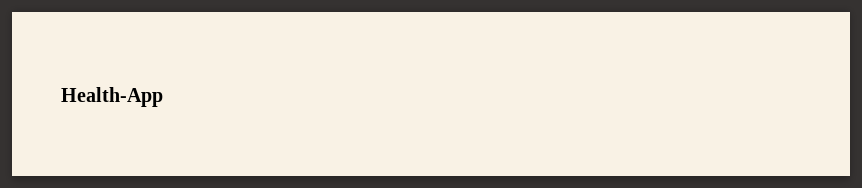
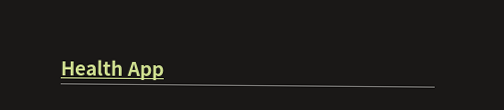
[61,87,163,107] Health-App -> [60,59,165,81] Health App

